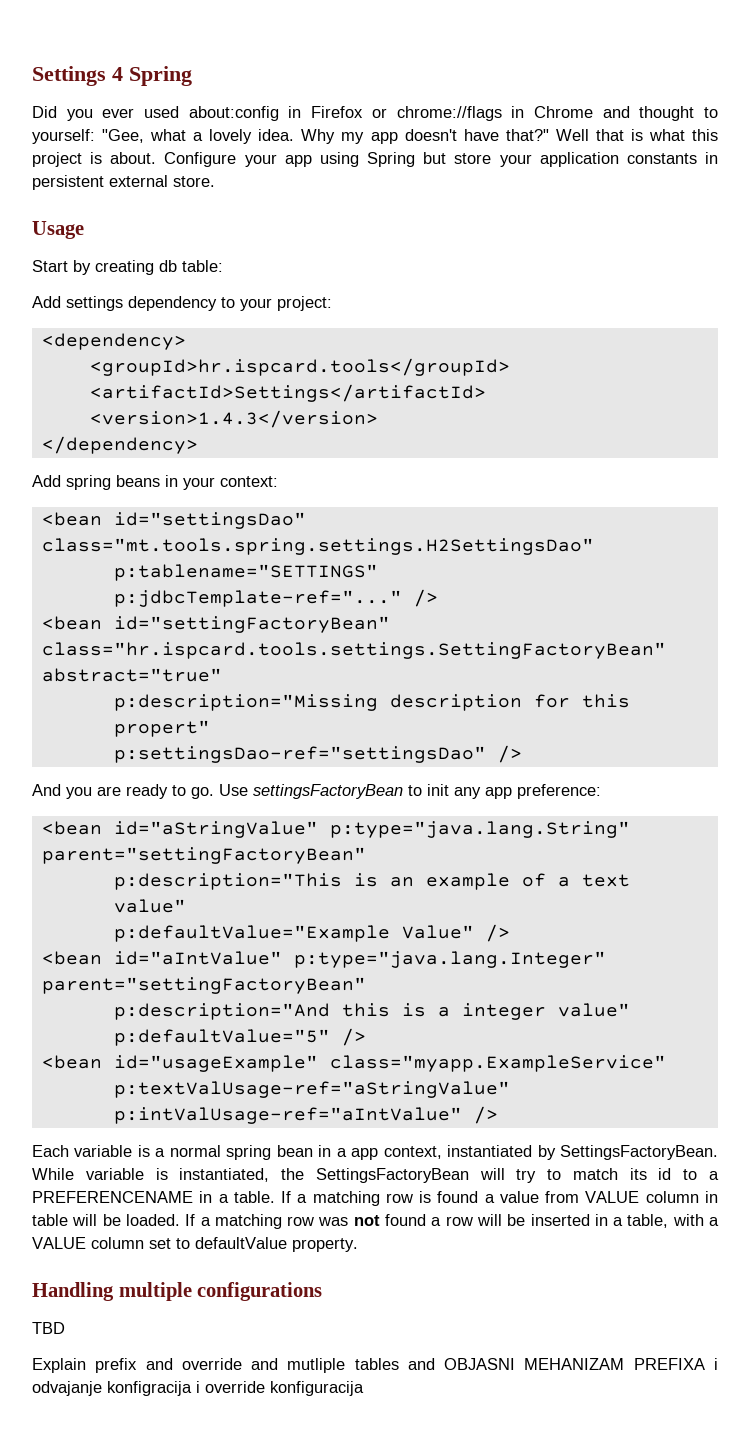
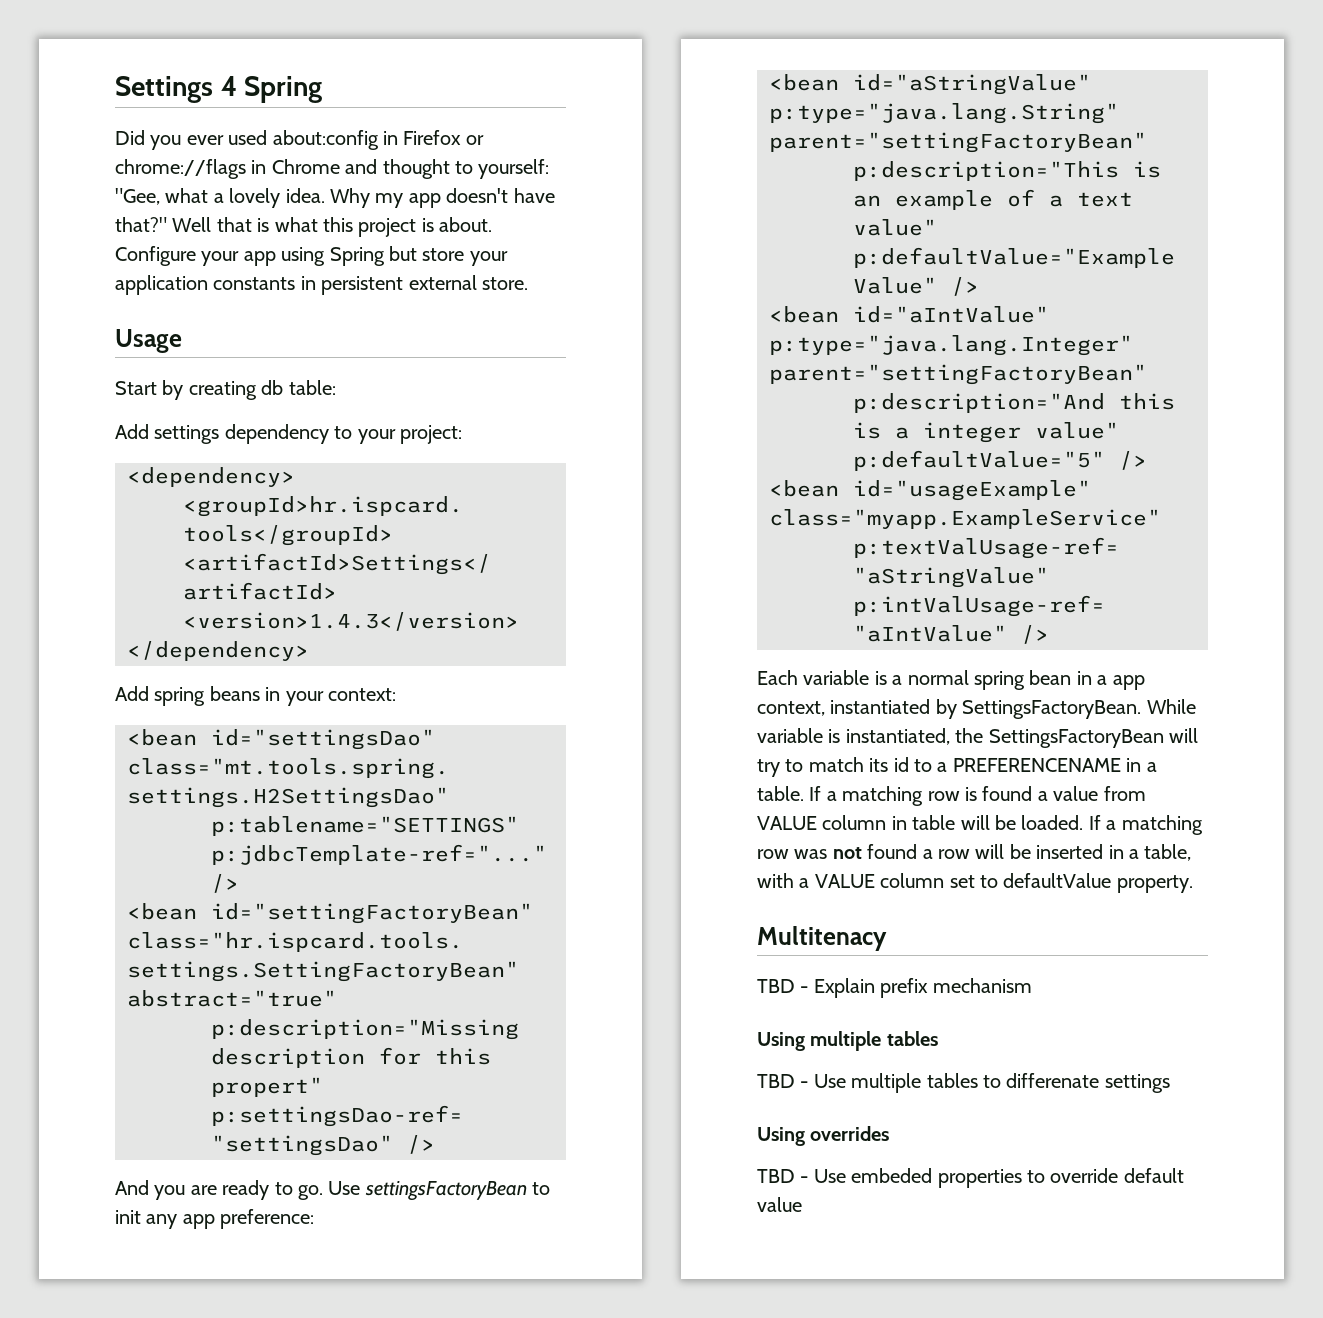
[32,1282,323,1301] [32,1322,65,1334] Handling multiple configurations // TBD // -> [757,926,887,951] [757,979,809,993] Multitenacy // TBD -
[145,1358,718,1373] [32,1381,364,1396] and override and mutliple tables and OBJASNI MEHANIZAM PREFIXA i odvajanje konfigracija i override konfiguracija -> [932,978,1032,993] [757,1031,938,1051] [757,1073,1170,1093] [757,1126,890,1146] [757,1168,1184,1188] [757,1197,802,1212] mechanism // Using multiple tables // TBD - Use multiple tables to differenate settings // Using overrides // TBD - Use embeded properties to override default value

